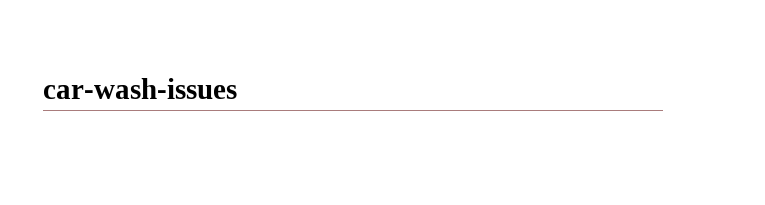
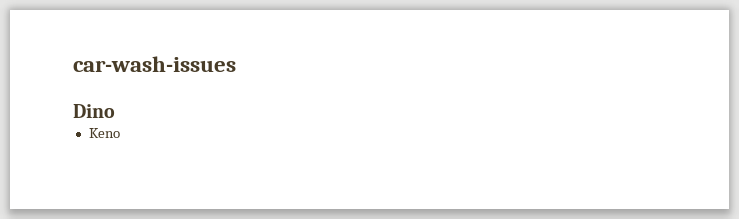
(237, 88) none -> [73,104,115,118] [88,128,120,138] // Dino // Keno

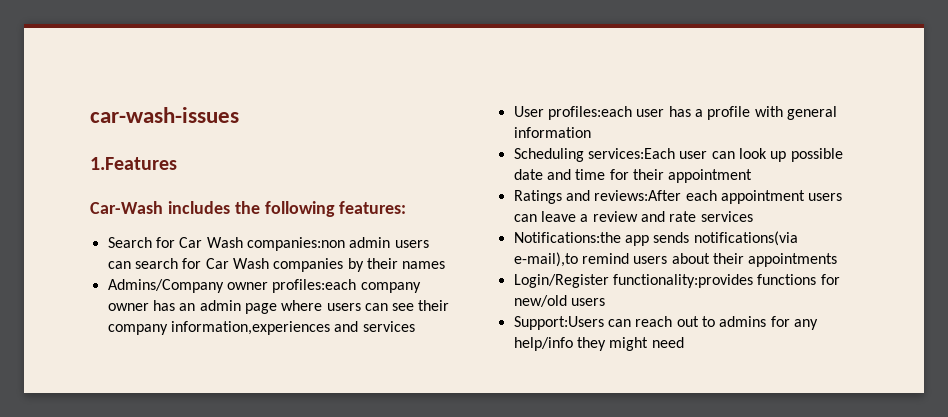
[73,104,115,118] [88,128,120,138] Dino // Keno -> [90,157,177,170] [90,201,407,217] [107,237,429,251] [107,258,446,272] [107,279,421,293] [107,300,450,314] [107,321,415,335] [513,106,837,120] [513,127,591,138] [513,148,843,162] [513,169,753,183] [513,190,843,204] [513,211,753,222] [513,231,798,246] [513,252,838,267] [513,274,840,288] [513,295,605,307] [513,316,818,330] [513,337,684,351] 1.Features // Car-Wash includes the following features: // Search for Car Wash companies:non admin users can search for Car Wash companies by their names // Admins/Company owner profiles:each company owner has an admin page where users can see their company information,experiences and services // User profiles:each user has a profile with general information // Scheduling services:Each user can look up possible date and time for their appointment // Ratings and reviews:After each appointment users can leave a review and rate services // Notifications:the app sends notifications(via e-mail),to remind users about their appointments // Login/Register functionality:provides functions for new/old users // Support:Users can reach out to admins for any help/info they might need

